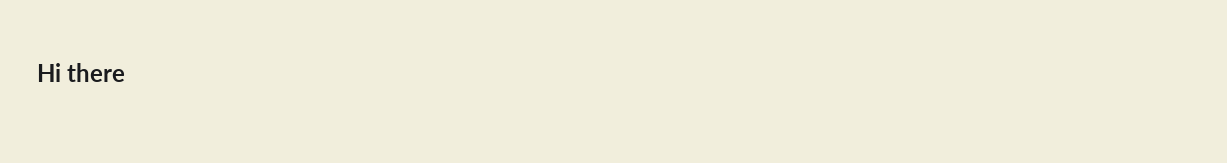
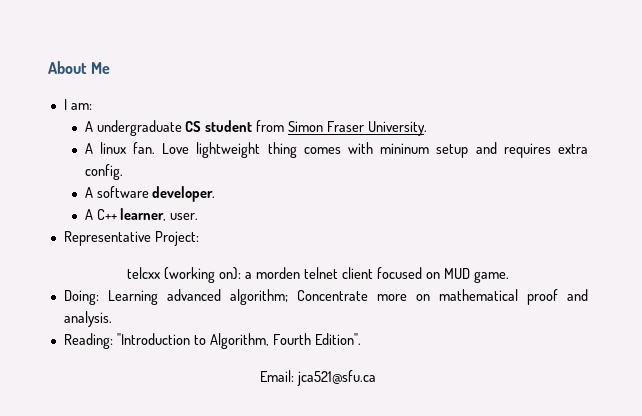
[37,63,126,82] Hi there -> [48,61,111,74] [63,99,92,110] [84,120,427,136] [84,142,588,158] [84,164,123,180] [84,186,216,202] [84,208,199,221] [63,231,199,246] [127,267,509,283] [63,289,588,305] [63,311,112,327] [63,333,361,349] [260,370,376,386] About Me // I am: // A undergraduate CS student from Simon Fraser University. // A linux fan. Love lightweight thing comes with mininum setup and requires extra config. // A software developer. // A C++ learner, user. // Representative Project: // telcxx (working on): a morden telnet client focused on MUD game. // Doing: Learning advanced algorithm; Concentrate more on mathematical proof and analysis. // Reading: "Introduction to Algorithm, Fourth Edition". // Email: jca521@sfu.ca

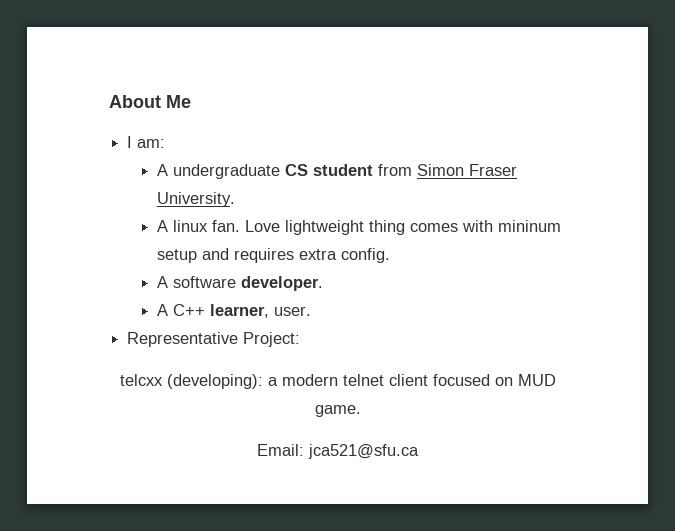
[164,267,301,283] (working on): a morden -> [166,374,338,389] (developing): a modern
[63,289,588,305] [63,311,112,327] [63,333,361,349] // Doing: Learning advanced algorithm; Concentrate more on mathematical proof and analysis. // Reading: "Introduction to Algorithm, Fourth Edition". -> (361, 411) none

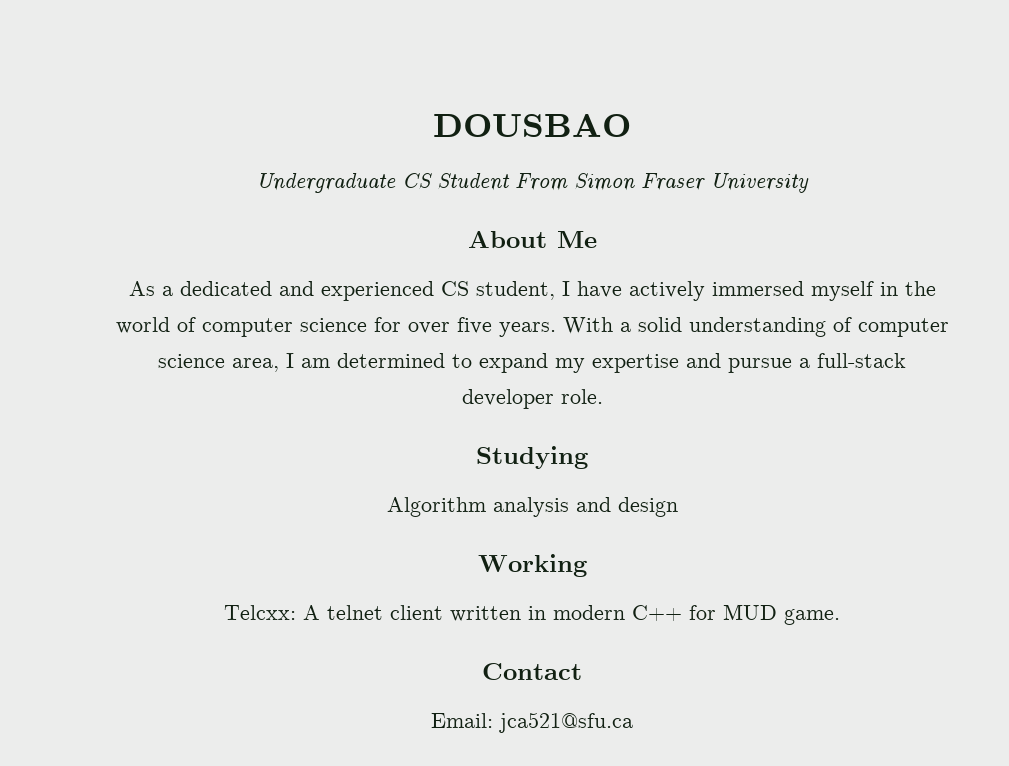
[109,95,191,108] [127,136,166,148] [157,164,518,179] [157,192,236,207] [157,220,562,235] [157,248,391,263] [157,276,324,291] [157,304,312,318] [127,332,301,347] [119,374,513,389] About Me // I am: // A undergraduate CS student from Simon Fraser University. // A linux fan. Love lightweight thing comes with mininum setup and requires extra config. // A software developer. // A C++ learner, user. // Representative Project: // telcxx (developing): a modern telnet client focused on -> [433,114,631,137] [256,173,809,193] [467,231,597,248] [128,281,936,301] [115,317,949,337] [158,353,906,373] [461,389,603,409] [476,446,588,469] [386,497,678,517] [477,554,587,577] [224,605,716,622] DOUSBAO // Undergraduate CS Student From Simon Fraser University // About Me // As a dedicated and experienced CS student, I have actively immersed myself in the world of computer science for over five years. With a solid understanding of computer science area, I am determined to expand my expertise and pursue a full-stack developer role. // Studying // Algorithm analysis and design // Working // Telcxx: A telnet client written in modern C++ for
(361, 411) none -> [482,663,582,680] // Contact

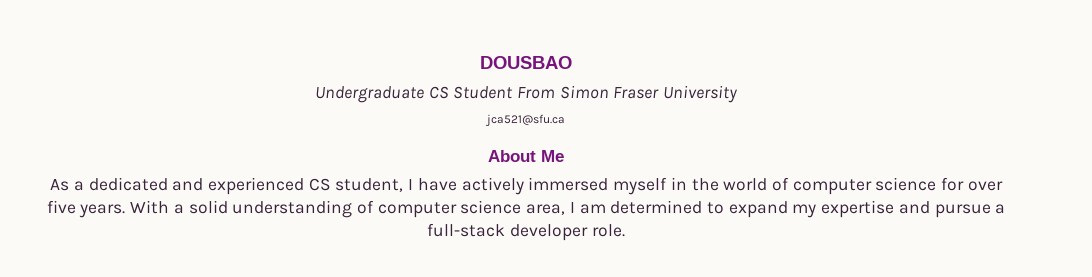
(809, 183) none -> [485,114,565,126] // jca521@sfu.ca
[476,446,588,469] [386,497,678,517] [477,554,587,577] [224,604,840,625] [482,663,582,680] [431,712,633,733] // Studying // Algorithm analysis and design // Working // Telcxx: A telnet client written in modern C++ for MUD game. // Contact // Email: jca521@sfu.ca -> (625, 230) none

